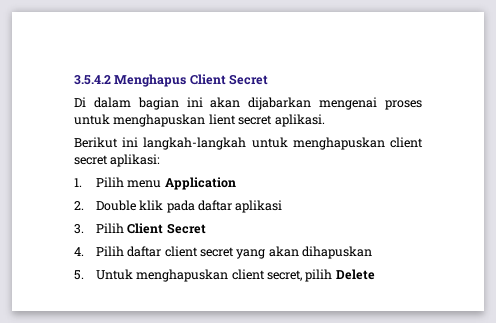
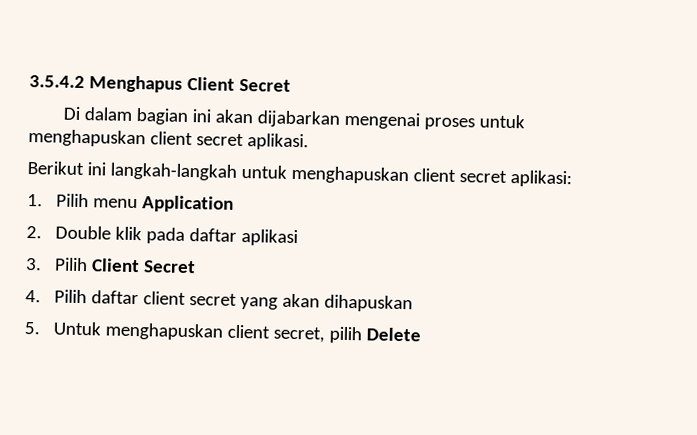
[208,114,236,125] lient -> [149,131,193,146] client

